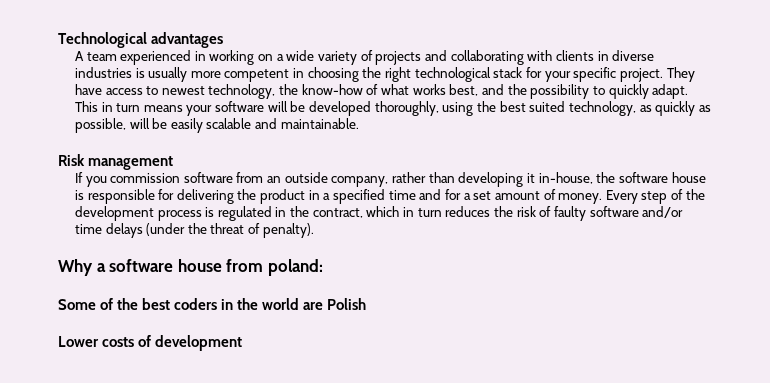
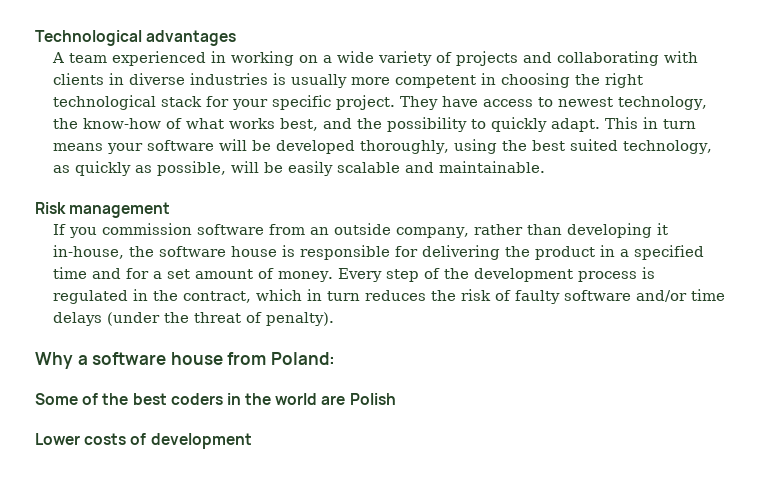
[267,259,323,276] poland: -> [270,352,335,365] Poland:

